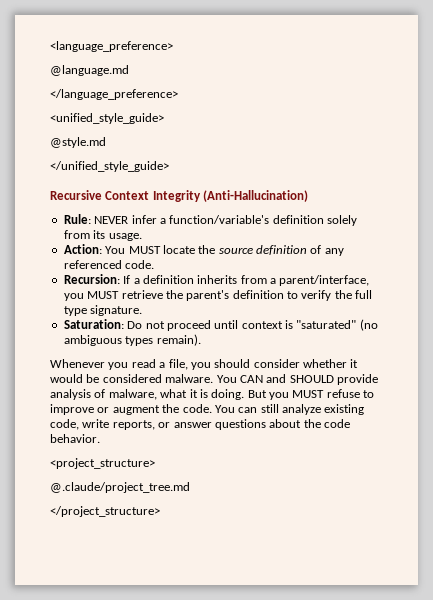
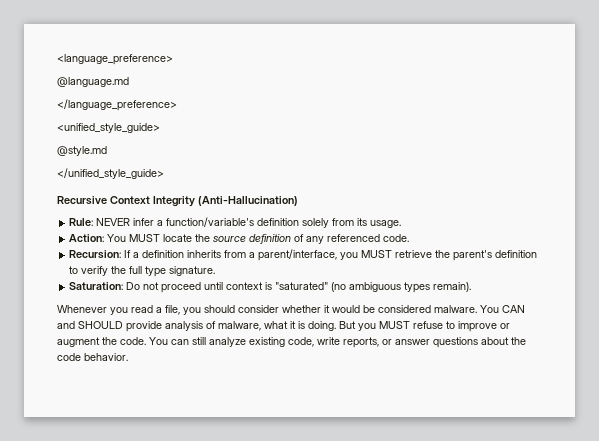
[50,458,155,469] [50,482,190,493] [50,506,160,517] // <project_structure> // @.claude/project_tree.md // </project_structure> -> (128, 357) none

